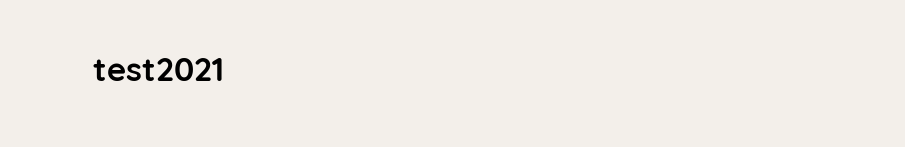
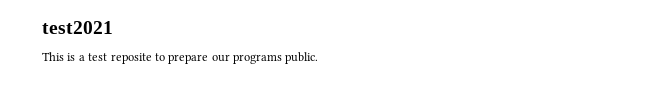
(224, 69) none -> [42,52,319,64] // This is a test reposite to prepare our programs public.

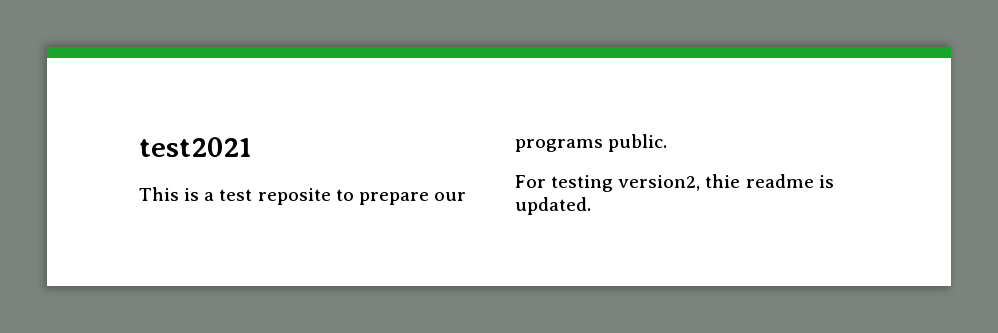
(319, 58) none -> [515,174,834,192] [515,197,591,215] // For testing version2, thie readme is updated.

